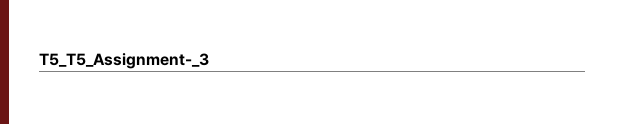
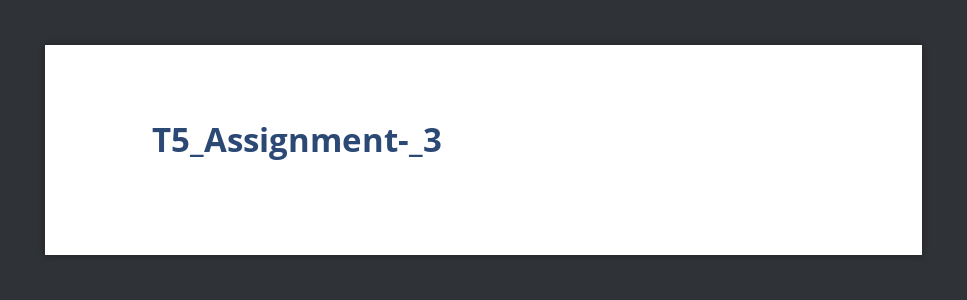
[39,53,209,69] T5_T5_Assignment-_3 -> [152,127,442,160] T5_Assignment-_3

